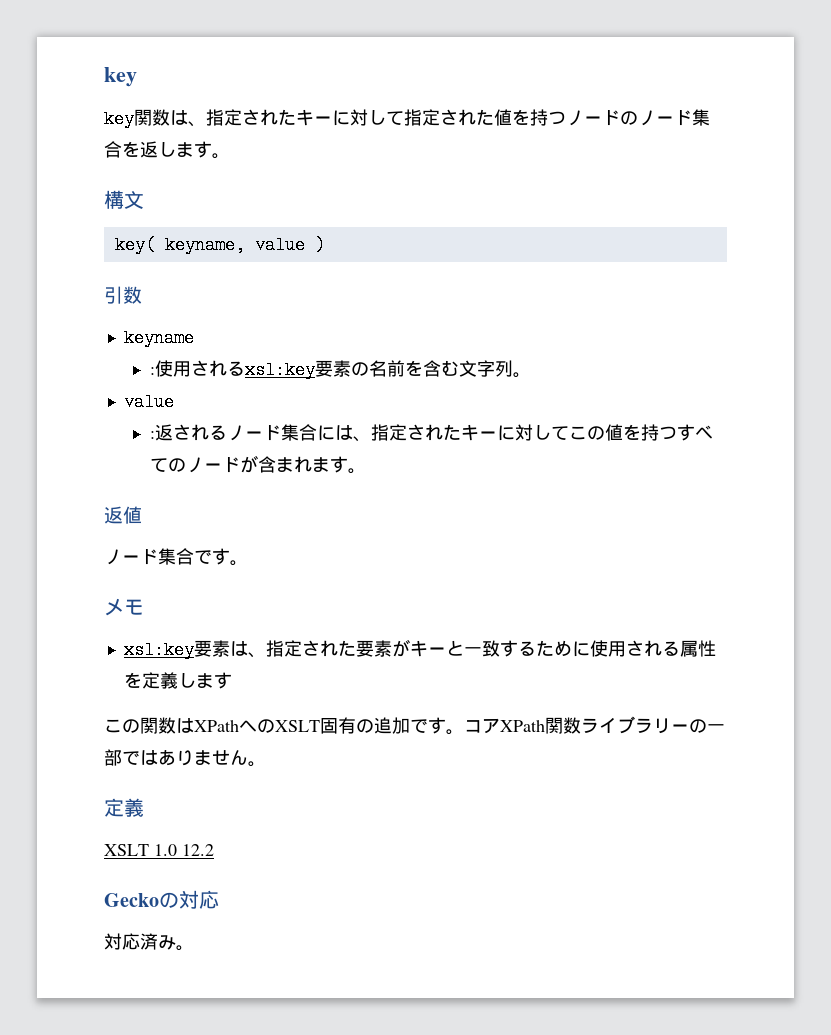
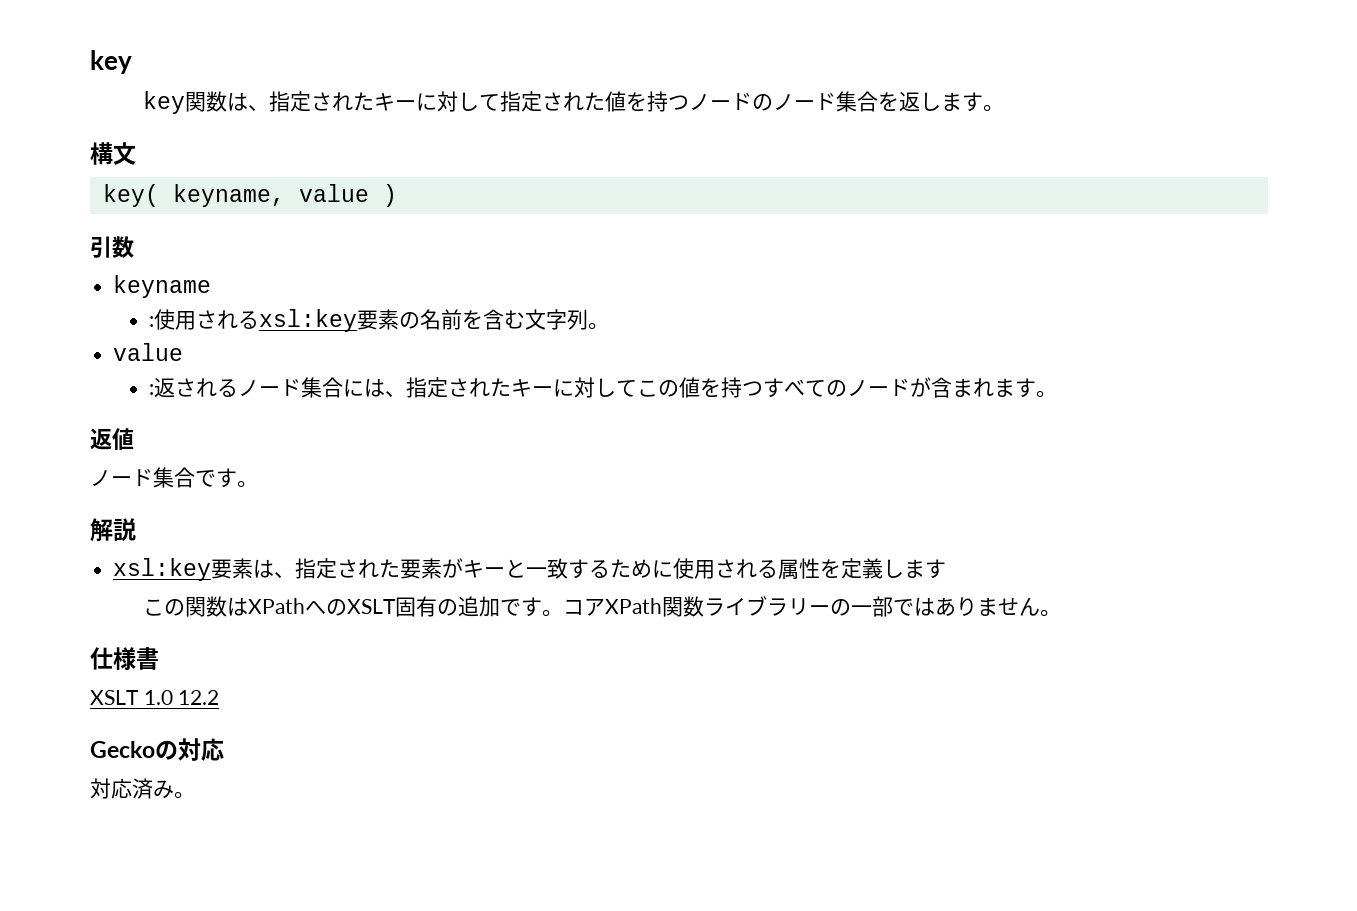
[104,598,144,616] メモ -> [90,518,136,542] 解説
[104,798,144,817] 定義 -> [90,647,159,670] 仕様書

